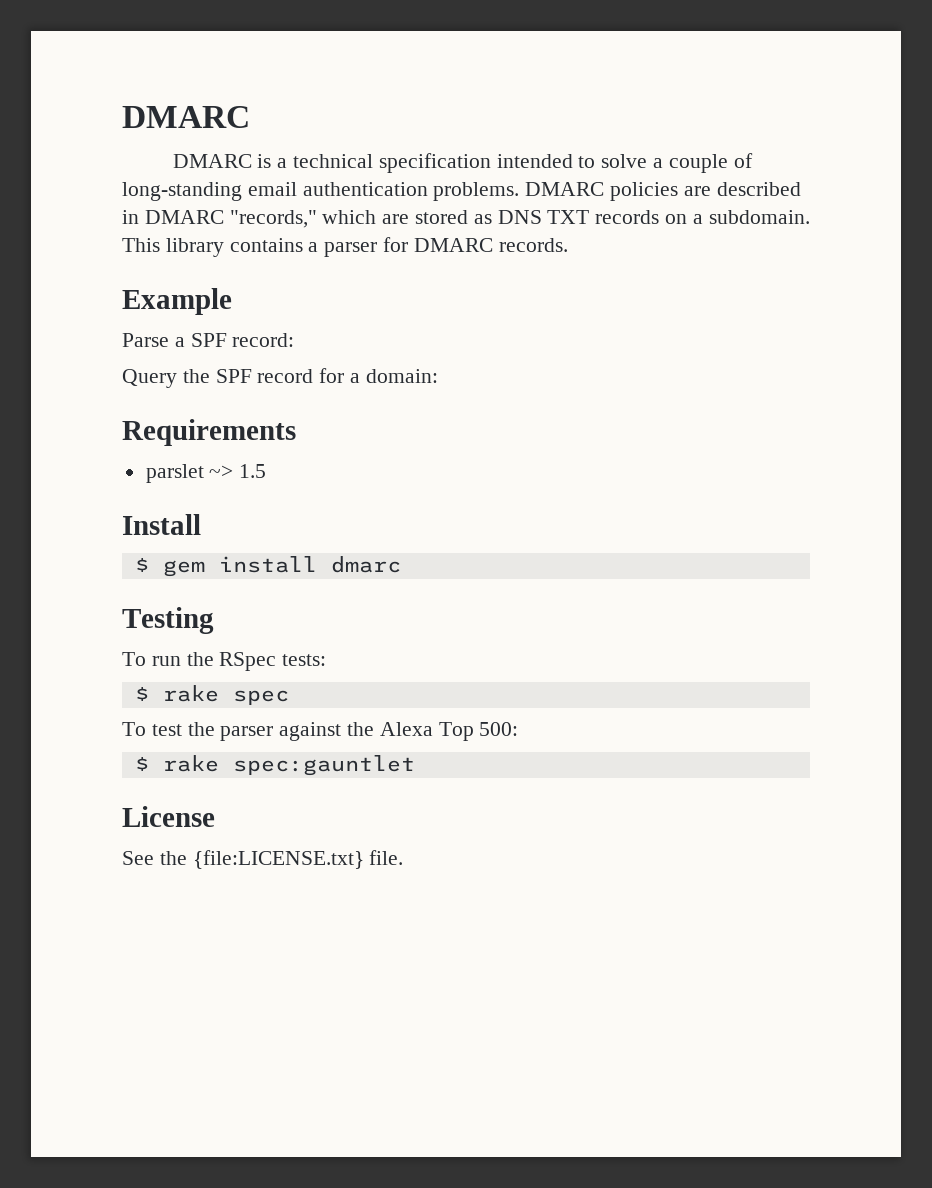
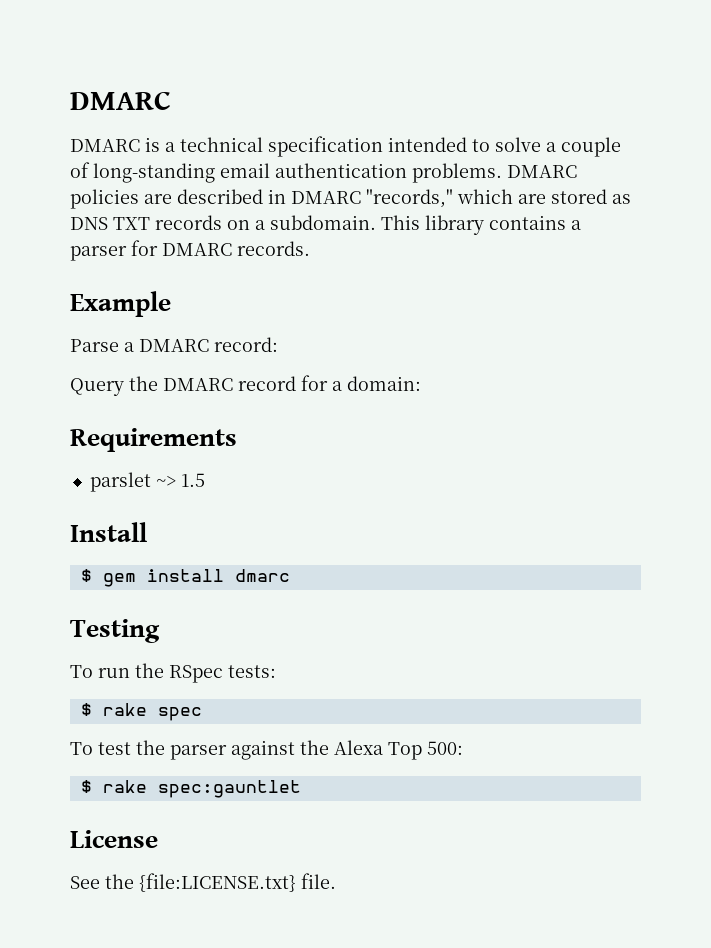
[190,333,227,347] SPF -> [139,339,209,352] DMARC
[215,369,252,383] SPF -> [163,378,233,391] DMARC

